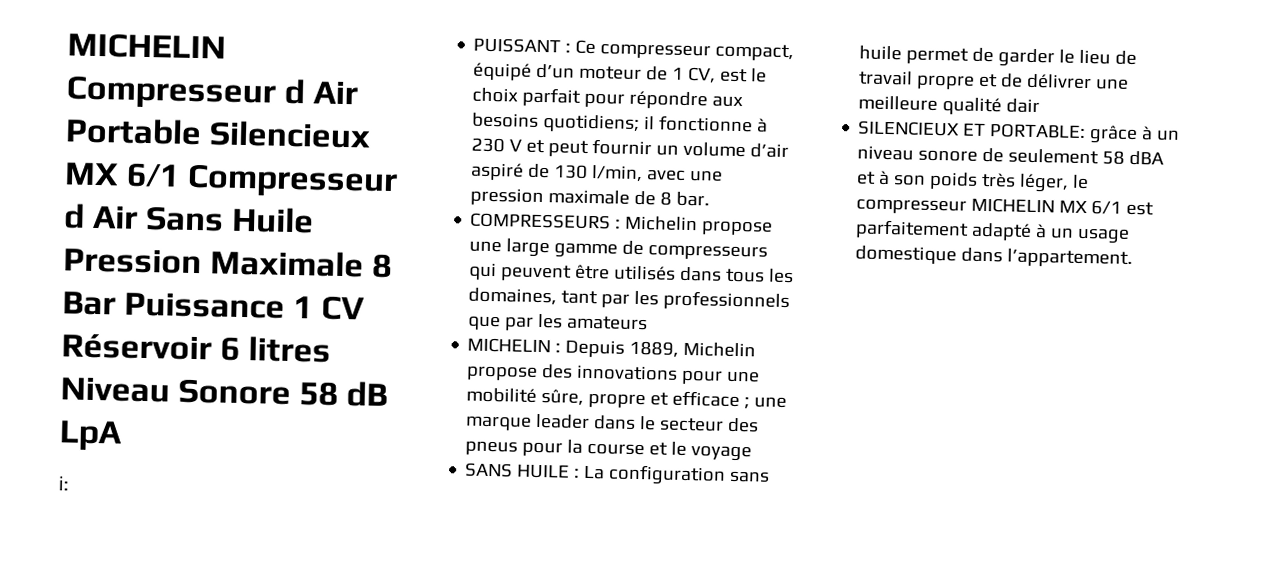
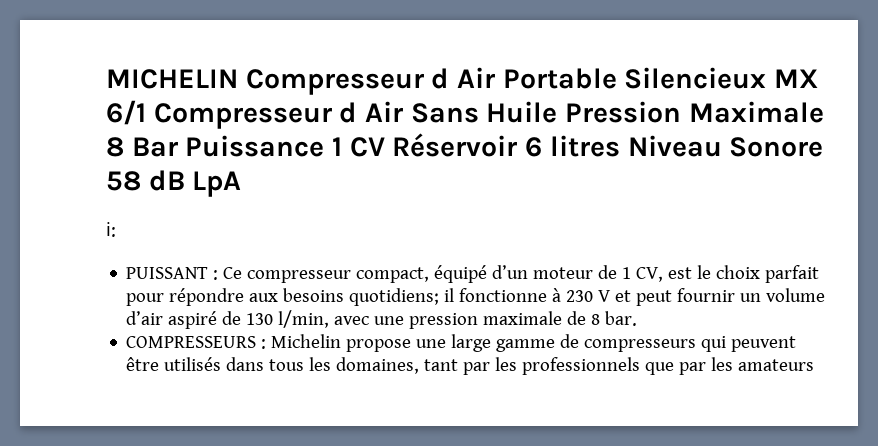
[467,337,757,358] [466,364,761,385] [466,387,788,410] [465,413,760,433] [465,439,753,462] [465,462,771,486] [859,45,1138,68] [859,70,1130,90] [858,95,1041,116] [858,120,1181,145] [857,145,1165,166] [857,170,1090,193] [856,197,1155,216] [855,219,1131,244] [855,245,1134,269] // MICHELIN : Depuis 1889, Michelin propose des innovations pour une mobilité sûre, propre et efficace ; une marque leader dans le secteur des pneus pour la course et le voyage // SANS HUILE : La configuration sans huile permet de garder le lieu de travail propre et de délivrer une meilleure qualité dair // SILENCIEUX ET PORTABLE: grâce à un niveau sonore de seulement 58 dBA et à son poids très léger, le compresseur MICHELIN MX 6/1 est parfaitement adapté à un usage domestique dans l’appartement. -> (815, 365) none

